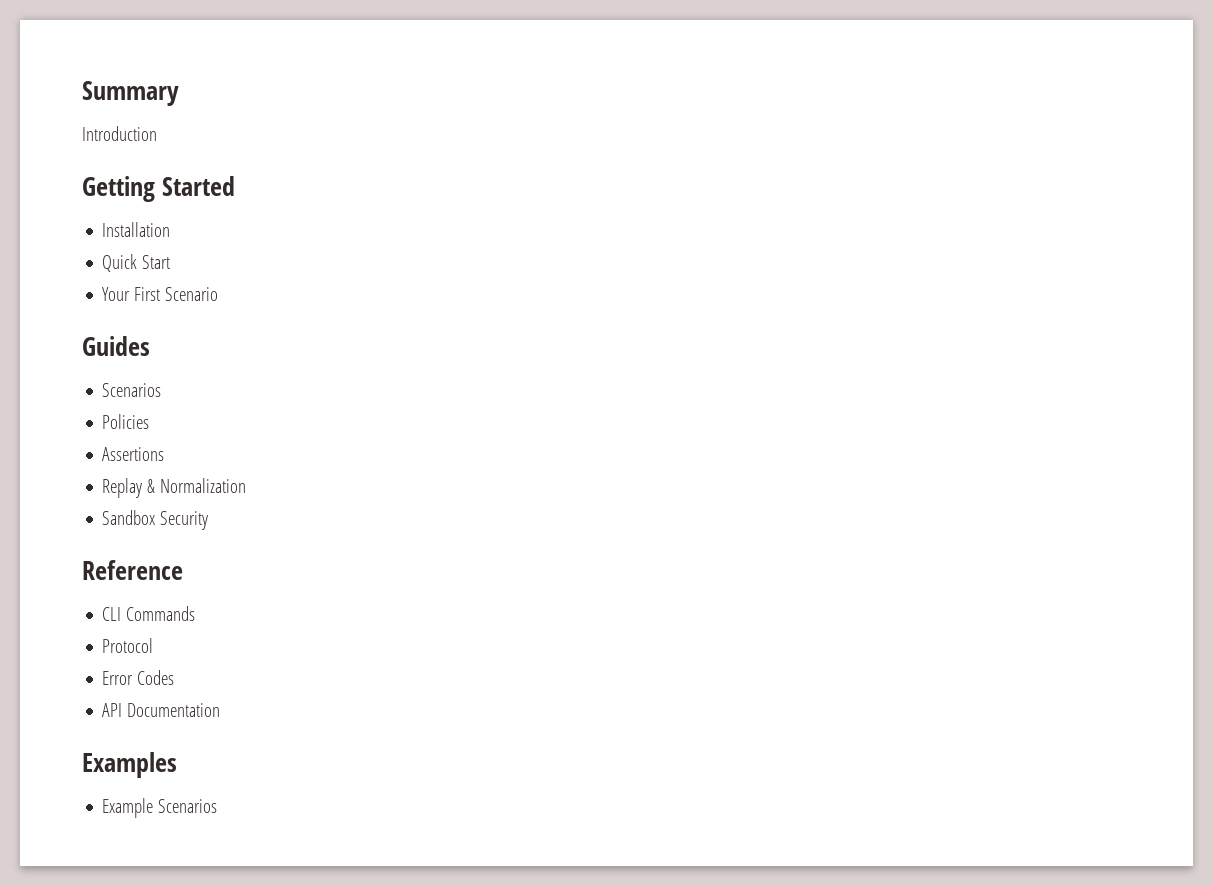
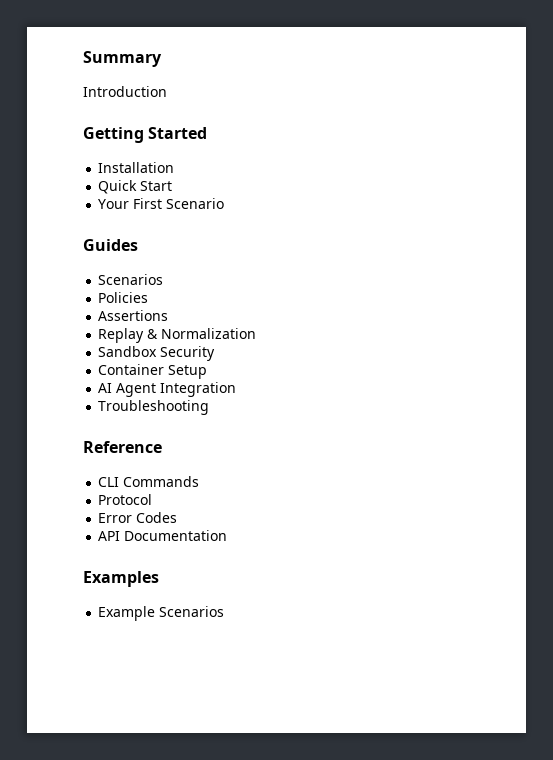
(209, 520) none -> [98,364,208,379] [98,382,237,397] [98,400,210,415] // Container Setup // AI Agent Integration // Troubleshooting

